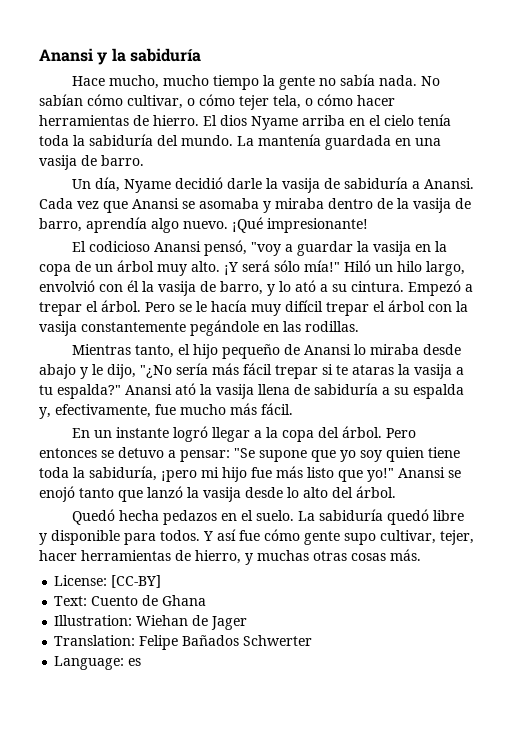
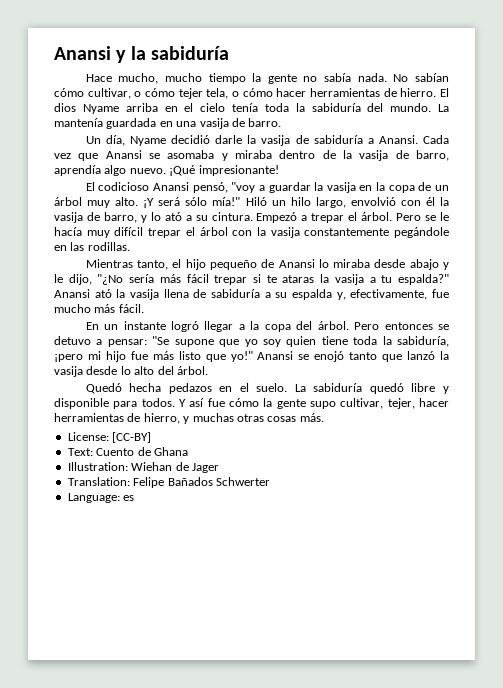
(300, 535) none -> [263,398,273,407] la

